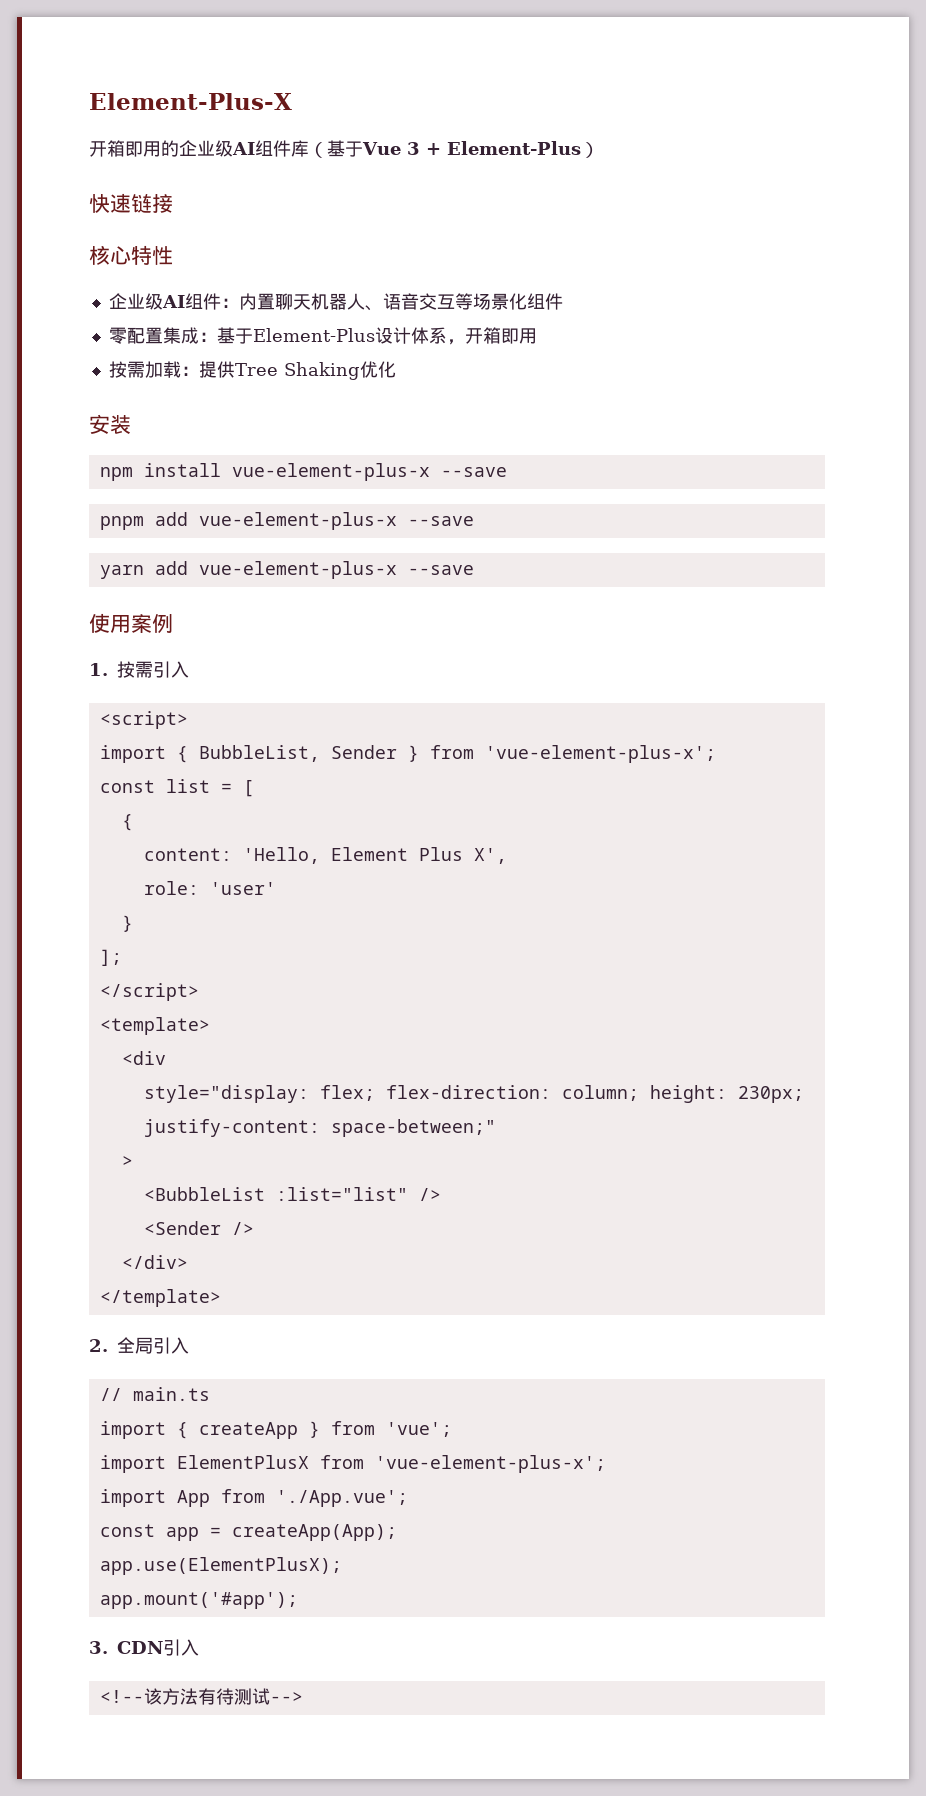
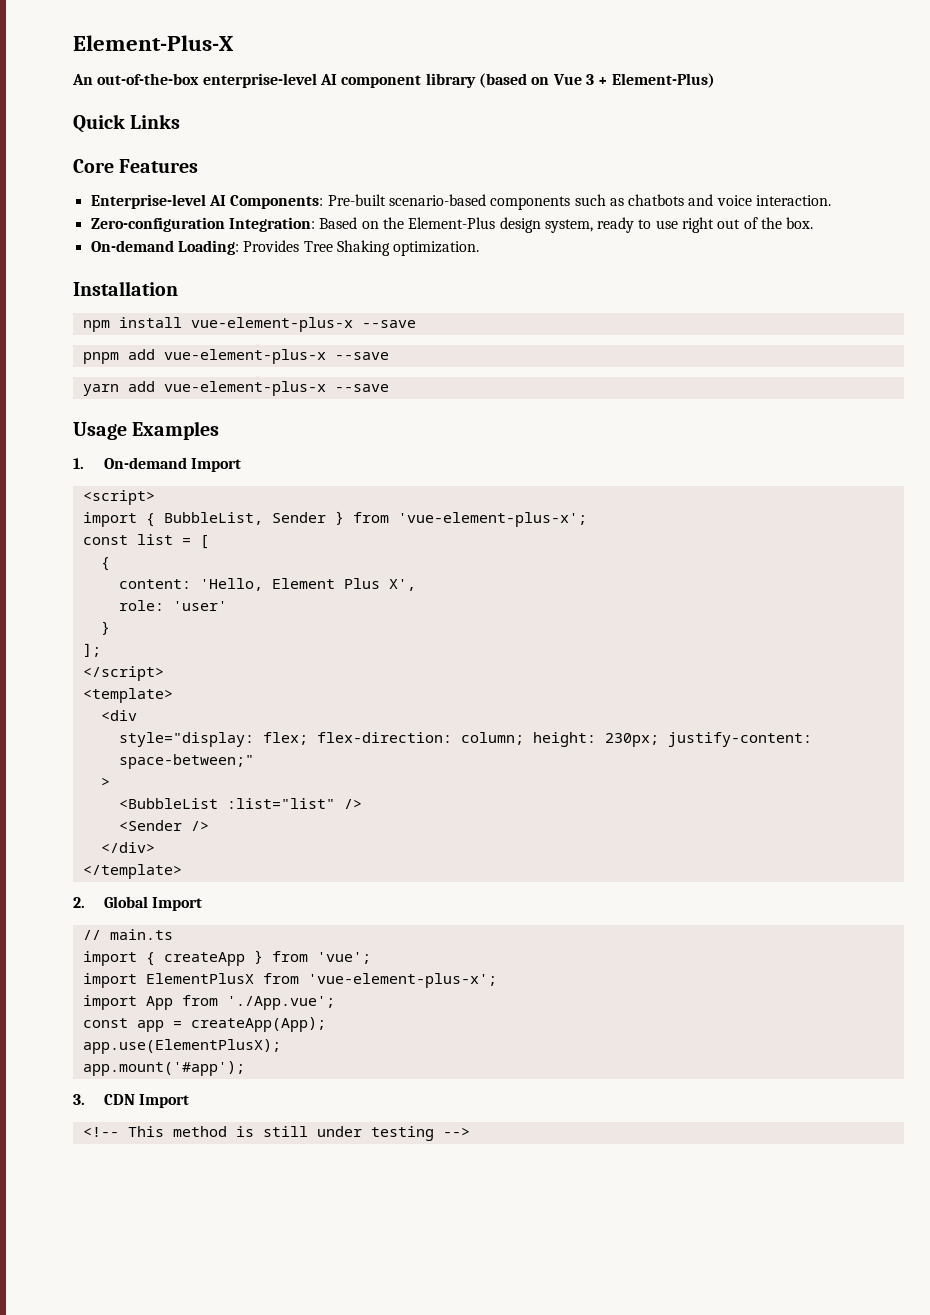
[89,140,599,158] [89,193,173,213] [89,245,173,265] [108,293,563,311] [108,327,537,345] [108,361,396,380] [89,414,131,434] 开箱即用的企业级AI组件库（基于Vue 3 + Element-Plus） // 快速链接 // 核心特性 // 企业级AI组件：内置聊天机器人、语音交互等场景化组件 // 零配置集成：基于Element-Plus设计体系，开箱即用 // 按需加载：提供Tree Shaking优化 // 安装 -> [72,73,715,88] [73,114,181,133] [73,159,199,173] [90,194,832,210] [90,217,814,233] [90,240,480,256] [73,281,178,296] An out-of-the-box enterprise-level AI component library (based on Vue 3 + Element-Plus) // Quick Links // Core Features // Enterprise-level AI Components: Pre-built scenario-based components such as chatbots and voice interaction. // Zero-configuration Integration: Based on the Element-Plus design system, ready to use right out of the box. // On-demand Loading: Provides Tree Shaking optimization. // Installation
[89,613,173,634] 使用案例 -> [73,421,220,440] Usage Examples
[117,661,189,678] 按需引入 -> [103,457,242,472] On-demand Import
[117,1337,189,1354] 全局引入 -> [103,896,203,911] Global Import
[163,1639,199,1656] 引入 -> [139,1094,190,1108] Import
[143,1688,270,1705] 该方法有待测试 -> [127,1126,434,1141] This method is still under testing

